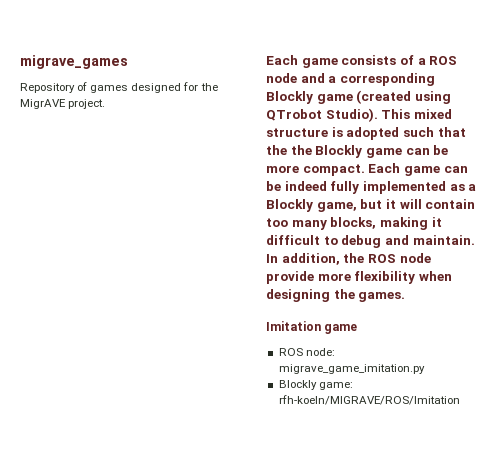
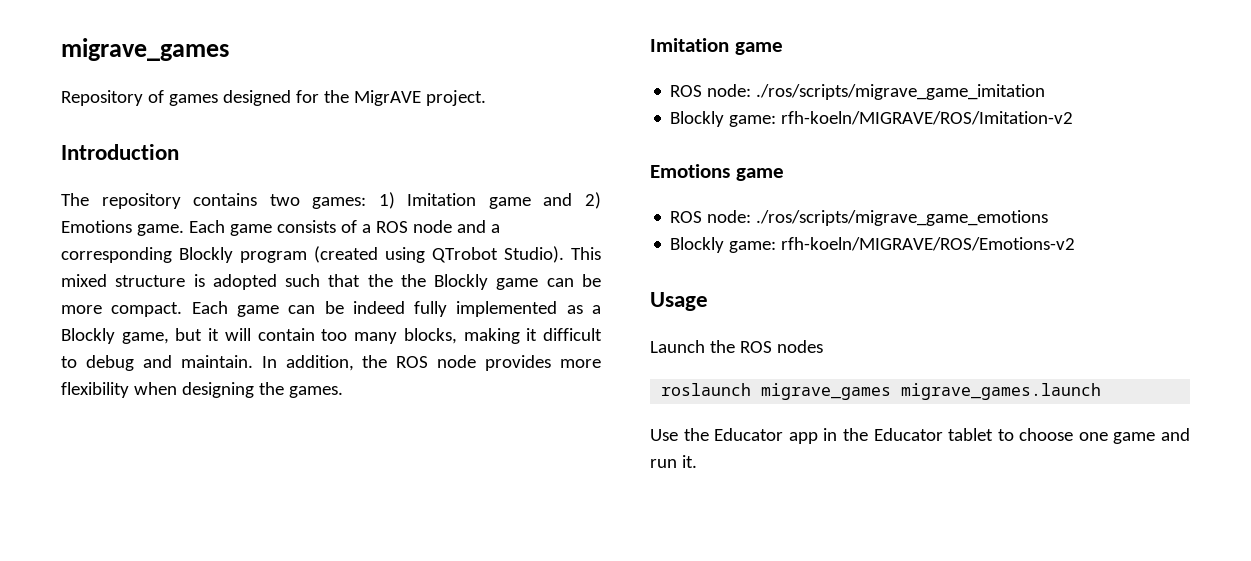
(106, 104) none -> [61,144,179,160] [61,192,601,209] [61,220,184,236] Introduction // The repository contains two games: 1) Imitation game and 2) Emotions game.
[316,94,353,104] game -> [240,251,307,263] program
[266,271,314,284] provide -> [485,355,552,371] provides
[278,364,425,374] [278,380,353,390] [278,395,460,405] migrave_game_imitation.py // Blockly game: rfh-koeln/MIGRAVE/ROS/Imitation -> [756,84,1046,100] [670,111,1074,127] [650,164,784,181] [670,210,1049,226] [670,237,1076,253] [650,292,708,311] [650,340,823,353] [661,383,1102,400] [650,428,1190,444] [650,455,697,468] ./ros/scripts/migrave_game_imitation // Blockly game: rfh-koeln/MIGRAVE/ROS/Imitation-v2 // Emotions game // ROS node: ./ros/scripts/migrave_game_emotions // Blockly game: rfh-koeln/MIGRAVE/ROS/Emotions-v2 // Usage // Launch the ROS nodes // roslaunch migrave_games migrave_games.launch // Use the Educator app in the Educator tablet to choose one game and run it.

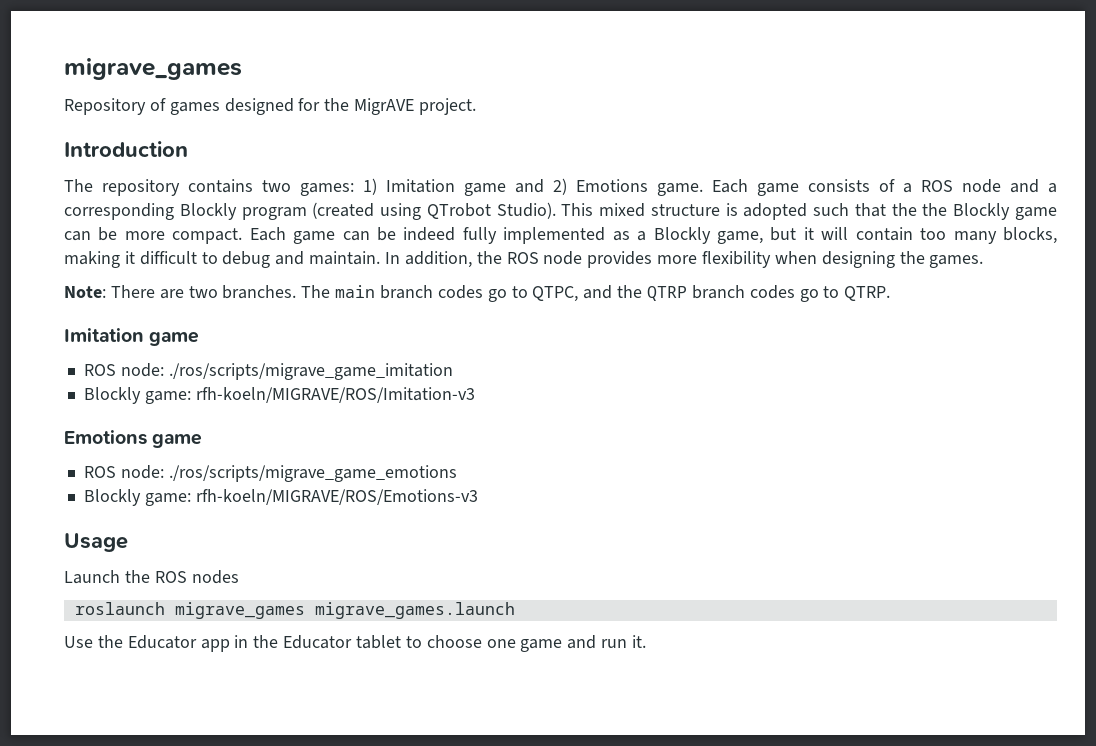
(343, 392) none -> [64,285,891,302] // Note: There are two branches. The main branch codes go to QTPC, and the QTRP branch codes go to QTRP.
[781,111,1074,125] rfh-koeln/MIGRAVE/ROS/Imitation-v2 -> [195,387,475,403] rfh-koeln/MIGRAVE/ROS/Imitation-v3
[781,237,1076,251] rfh-koeln/MIGRAVE/ROS/Emotions-v2 -> [195,489,478,505] rfh-koeln/MIGRAVE/ROS/Emotions-v3

